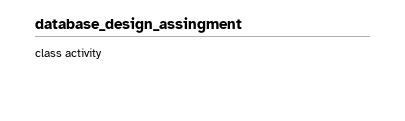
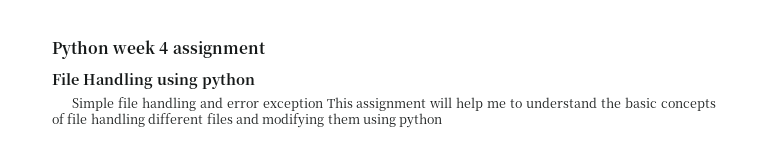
[35,17,242,33] [35,48,103,59] database_design_assingment // class activity -> [52,40,266,59] [52,73,255,89] [71,97,717,111] [52,113,443,128] Python week 4 assignment // File Handling using python // Simple file handling and error exception This assignment will help me to understand the basic concepts of file handling different files and modifying them using python

